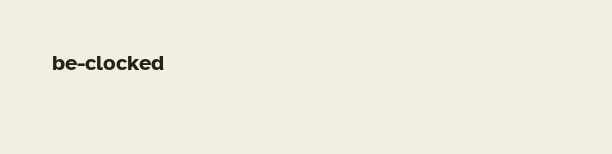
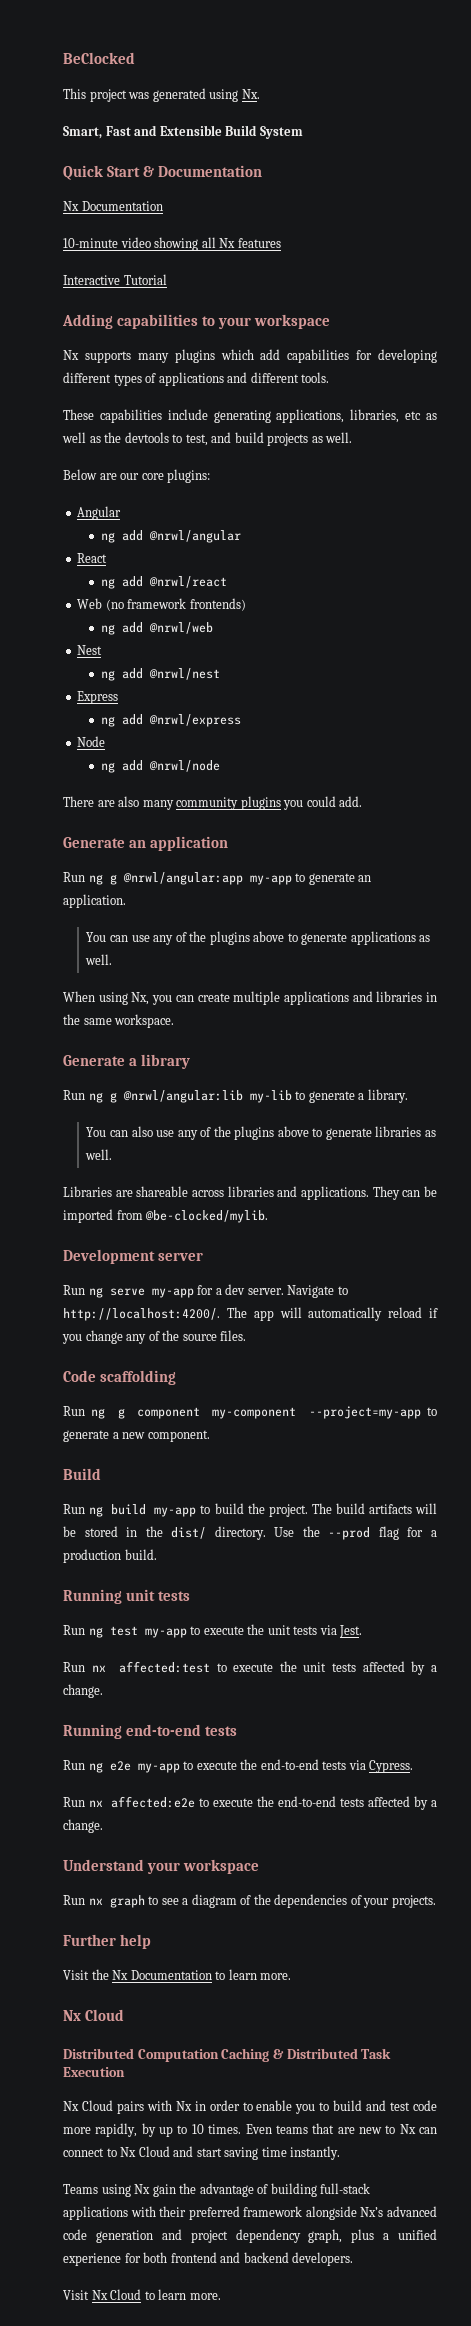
[52,56,164,70] be-clocked -> [63,52,135,64] [63,88,260,102] [63,125,303,139] [63,165,262,180] [63,201,163,211] [63,237,281,251] [63,274,167,285] [62,314,330,329] [63,349,437,363] [63,372,330,386] [63,409,437,423] [62,432,353,446] [63,469,211,483] [77,506,122,520] [100,530,241,543] [77,553,108,563] [100,576,227,589] [77,598,246,611] [100,622,213,635] [77,645,103,655] [100,668,220,681] [77,691,119,704] [100,714,241,727] [77,736,106,747] [100,760,220,773] [63,796,363,810] [63,836,228,851] [63,872,372,885] [63,894,126,908] [86,931,431,945] [85,954,113,965] [63,991,437,1005] [63,1014,175,1028] [63,1054,190,1069] [63,1089,408,1103] [86,1126,436,1140] [85,1149,113,1160] [63,1186,437,1200] [63,1209,269,1223] [63,1249,203,1264] [63,1284,348,1298] [63,1307,438,1321] [62,1330,247,1344] [63,1370,176,1385] [63,1406,437,1419] [63,1430,210,1442] [63,1468,101,1480] [63,1503,437,1517] [63,1526,437,1540] [63,1549,157,1563] [63,1589,190,1604] [63,1624,363,1638] [63,1661,437,1675] [63,1684,103,1698] [63,1724,237,1739] [63,1759,414,1773] [63,1796,438,1810] [63,1819,103,1833] [63,1859,259,1874] [63,1894,436,1908] [63,1934,151,1949] [63,1969,292,1980] [63,2009,124,2021] [63,2048,392,2062] [63,2067,125,2077] [63,2100,437,2114] [63,2123,437,2137] [63,2146,341,2160] [63,2183,371,2197] [63,2206,437,2220] [63,2229,437,2243] [63,2252,354,2266] [63,2289,221,2300] BeClocked // This project was generated using Nx. // Smart, Fast and Extensible Build System // Quick Start & Documentation // Nx Documentation // 10-minute video showing all Nx features // Interactive Tutorial // Adding capabilities to your workspace // Nx supports many plugins which add capabilities for developing different types of applications and different tools. // These capabilities include generating applications, libraries, etc as well as the devtools to test, and build projects as well. // Below are our core plugins: // Angular // ng add @nrwl/angular // React // ng add @nrwl/react // Web (no framework frontends) // ng add @nrwl/web // Nest // ng add @nrwl/nest // Express // ng add @nrwl/express // Node // ng add @nrwl/node // There are also many community plugins you could add. // Generate an application // Run ng g @nrwl/angular:app my-app to generate an application. // You can use any of the plugins above to generate applications as well. // When using Nx, you can create multiple applications and libraries in the same workspace. // Generate a library // Run ng g @nrwl/angular:lib my-lib to generate a library. // You can also use any of the plugins above to generate libraries as well. // Libraries are shareable across libraries and applications. They can be imported from @be-clocked/mylib. // Development server // Run ng serve my-app for a dev server. Navigate to http://localhost:4200/. The app will automatically reload if you change any of the source files. // Code scaffolding // Run ng g component my-component --project=my-app to generate a new component. // Build // Run ng build my-app to build the project. The build artifacts will be stored in the dist/ directory. Use the --prod flag for a production build. // Running unit tests // Run ng test my-app to execute the unit tests via Jest. // Run nx affected:test to execute the unit tests affected by a change. // Running end-to-end tests // Run ng e2e my-app to execute the end-to-end tests via Cypress. // Run nx affected:e2e to execute the end-to-end tests affected by a change. // Understand your workspace // Run nx graph to see a diagram of the dependencies of your projects. // Further help // Visit the Nx Documentation to learn more. // Nx Cloud // Distributed Computation Caching & Distributed Task Execution // Nx Cloud pairs with Nx in order to enable you to build and test code more rapidly, by up to 10 times. Even teams that are new to Nx can connect to Nx Cloud and start saving time instantly. // Teams using Nx gain the advantage of building full-stack applications with their preferred framework alongside Nx’s advanced code generation and project dependency graph, plus a unified experience for both frontend and backend developers. // Visit Nx Cloud to learn more.

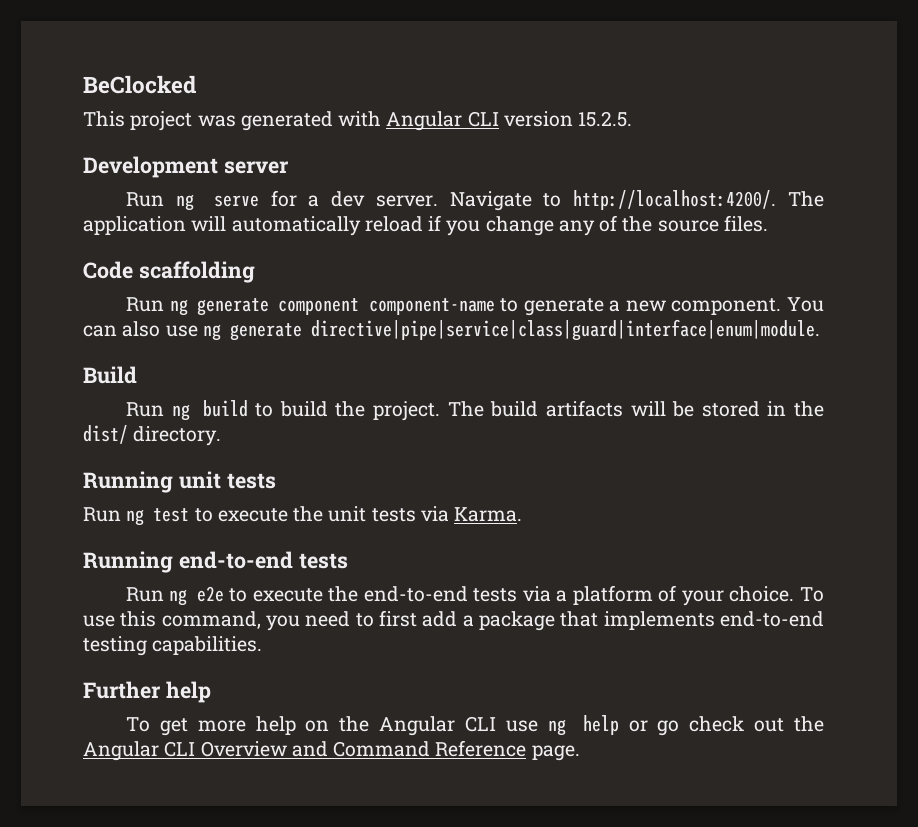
[209,89,260,102] [63,125,303,139] [63,165,262,180] [63,201,163,211] [63,237,281,251] [63,274,167,285] [62,314,330,329] [63,349,437,363] [63,372,330,386] [63,409,437,423] [62,432,353,446] [63,469,211,483] [77,506,122,520] [100,530,241,543] [77,553,108,563] [100,576,227,589] [77,598,246,611] [100,622,213,635] [77,645,103,655] [100,668,220,681] [77,691,119,704] [100,714,241,727] [77,736,106,747] [100,760,220,773] [63,796,363,810] [63,836,228,851] [63,872,372,885] [63,894,126,908] [86,931,431,945] [85,954,113,965] [63,991,437,1005] [63,1014,175,1028] [63,1054,190,1069] [63,1089,408,1103] [86,1126,436,1140] [85,1149,113,1160] [63,1186,437,1200] [63,1209,269,1223] using Nx. // Smart, Fast and Extensible Build System // Quick Start & Documentation // Nx Documentation // 10-minute video showing all Nx features // Interactive Tutorial // Adding capabilities to your workspace // Nx supports many plugins which add capabilities for developing different types of applications and different tools. // These capabilities include generating applications, libraries, etc as well as the devtools to test, and build projects as well. // Below are our core plugins: // Angular // ng add @nrwl/angular // React // ng add @nrwl/react // Web (no framework frontends) // ng add @nrwl/web // Nest // ng add @nrwl/nest // Express // ng add @nrwl/express // Node // ng add @nrwl/node // There are also many community plugins you could add. // Generate an application // Run ng g @nrwl/angular:app my-app to generate an application. // You can use any of the plugins above to generate applications as well. // When using Nx, you can create multiple applications and libraries in the same workspace. // Generate a library // Run ng g @nrwl/angular:lib my-lib to generate a library. // You can also use any of the plugins above to generate libraries as well. // Libraries are shareable across libraries and applications. They can be imported from @be-clocked/mylib. -> [338,111,633,131] with Angular CLI version 15.2.5.
[151,1288,194,1298] my-app -> (259, 201) none
[253,1310,274,1321] app -> [83,216,186,235] application
[117,1406,421,1419] g component my-component --project=my-app -> [196,298,495,316] generate component component-name
(210, 1436) none -> [786,297,824,312] [83,319,820,341] You can also use ng generate directive|pipe|service|class|guard|interface|enum|module.
[154,1507,197,1517] my-app -> (248, 408) none
[274,1526,437,1540] [63,1549,157,1563] Use the --prod flag for a production build. -> (222, 436) none
[144,1628,187,1638] my-app -> (190, 515) none
[339,1625,363,1638] [63,1661,437,1675] [63,1684,103,1698] Jest. // Run nx affected:test to execute the unit tests affected by a change. -> [454,507,523,522] Karma.
[137,1763,180,1773] my-app -> (224, 594) none
[369,1760,414,1773] [63,1796,438,1810] [63,1819,103,1833] [63,1859,259,1874] [63,1894,436,1908] [63,1934,151,1949] [63,1969,292,1980] [63,2009,124,2021] [63,2048,392,2062] [63,2067,125,2077] [63,2100,437,2114] [63,2123,437,2137] [63,2146,341,2160] [63,2183,371,2197] [63,2206,437,2220] [63,2229,437,2243] [63,2252,354,2266] [63,2289,221,2300] Cypress. // Run nx affected:e2e to execute the end-to-end tests affected by a change. // Understand your workspace // Run nx graph to see a diagram of the dependencies of your projects. // Further help // Visit the Nx Documentation to learn more. // Nx Cloud // Distributed Computation Caching & Distributed Task Execution // Nx Cloud pairs with Nx in order to enable you to build and test code more rapidly, by up to 10 times. Even teams that are new to Nx can connect to Nx Cloud and start saving time instantly. // Teams using Nx gain the advantage of building full-stack applications with their preferred framework alongside Nx’s advanced code generation and project dependency graph, plus a unified experience for both frontend and backend developers. // Visit Nx Cloud to learn more. -> [556,585,824,606] [83,610,824,631] [83,636,263,656] [83,681,211,703] [125,715,825,736] [83,740,580,761] a platform of your choice. To use this command, you need to first add a package that implements end-to-end testing capabilities. // Further help // To get more help on the Angular CLI use ng help or go check out the Angular CLI Overview and Command Reference page.

